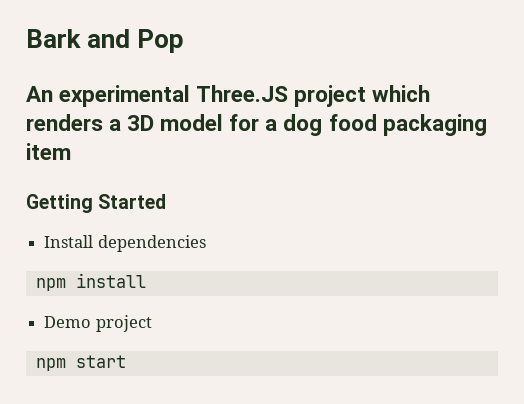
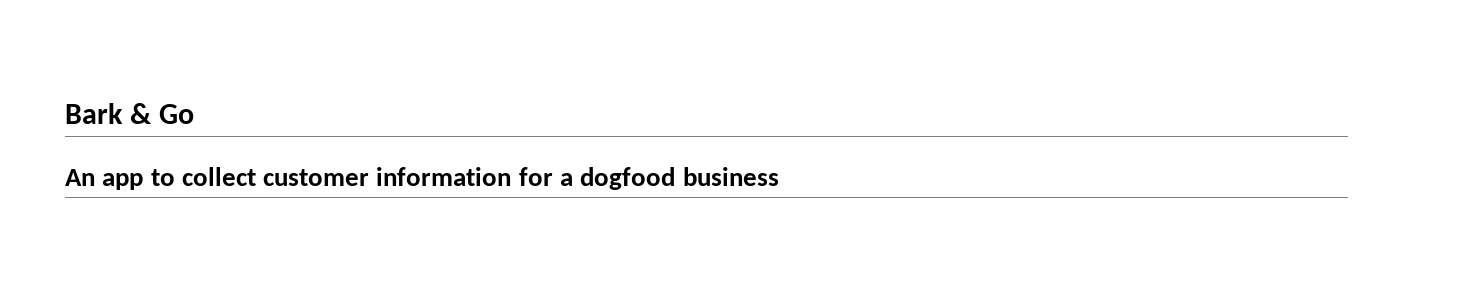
[87,29,185,53] and Pop -> [130,103,195,124] & Go
[59,85,431,107] [26,114,487,136] [26,143,71,160] [26,194,167,213] [44,235,206,252] [35,273,146,291] [44,315,152,332] [35,355,126,371] experimental Three.JS project which renders a 3D model for a dog food packaging item // Getting Started // Install dependencies // npm install // Demo project // npm start -> [102,167,779,190] app to collect customer information for a dogfood business

